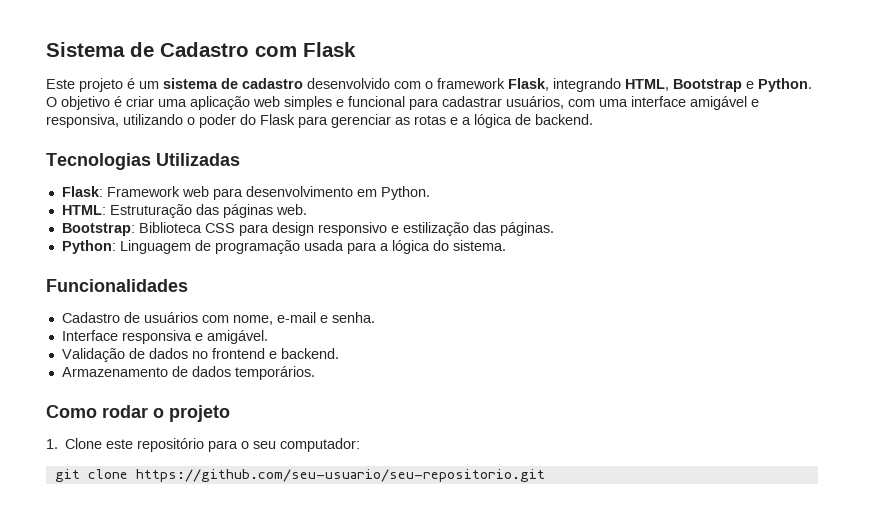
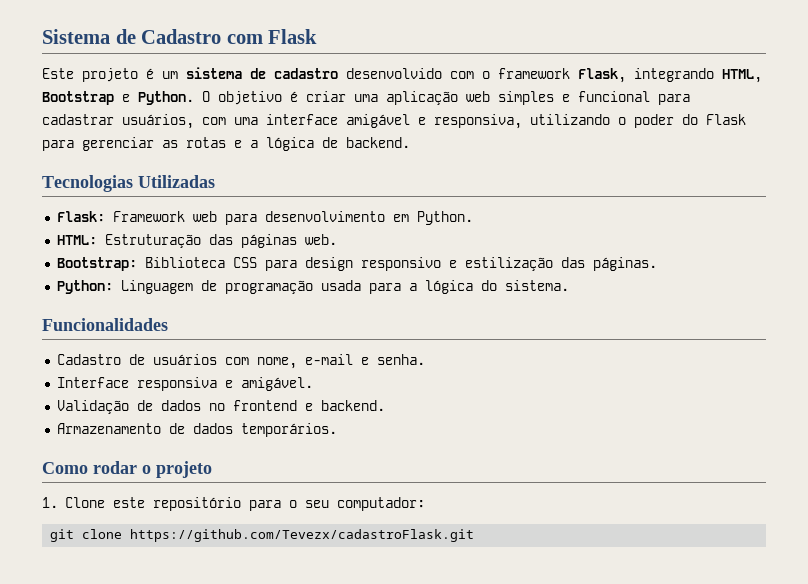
[135,469,545,482] https://github.com/seu-usuario/seu-repositorio.git -> [130,529,475,542] https://github.com/Tevezx/cadastroFlask.git

